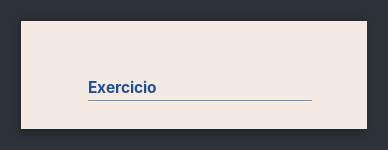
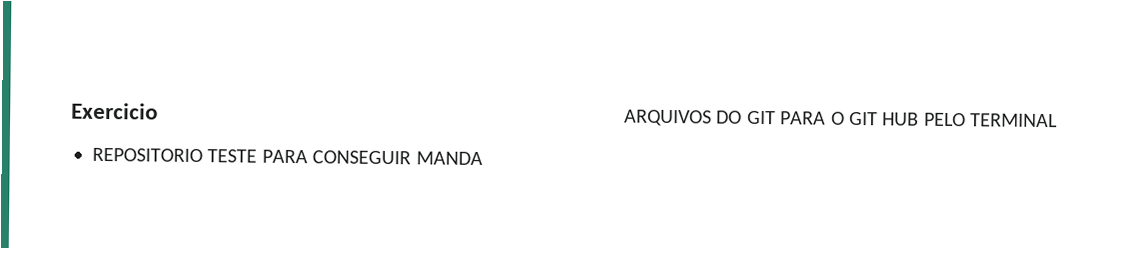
(157, 86) none -> [92,147,483,166] [624,109,1059,128] // REPOSITORIO TESTE PARA CONSEGUIR MANDA ARQUIVOS DO GIT PARA O GIT HUB PELO TERMINAL

